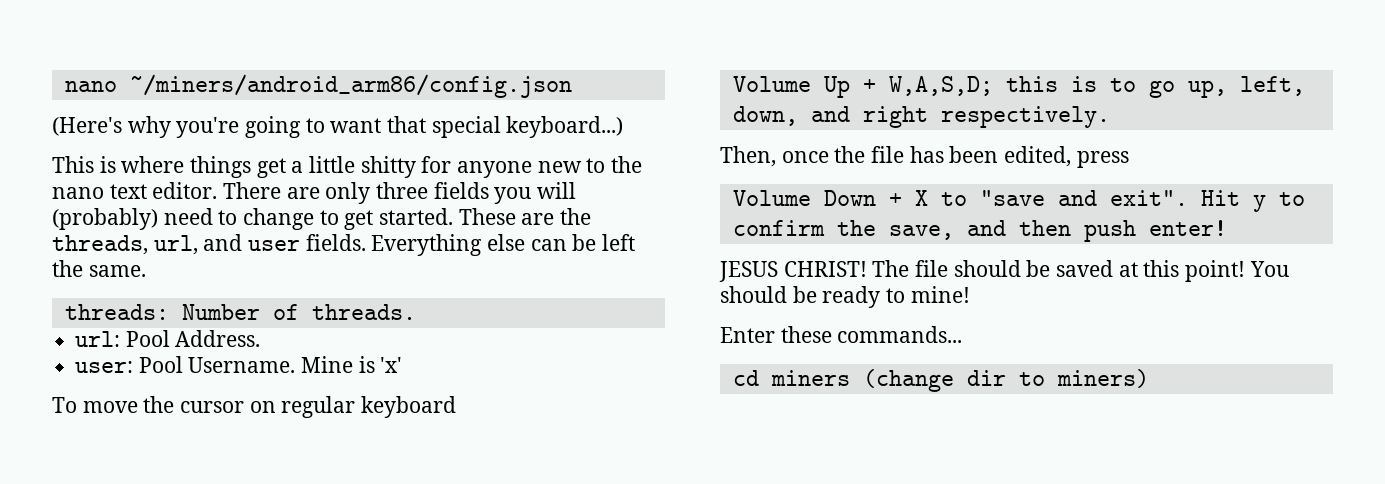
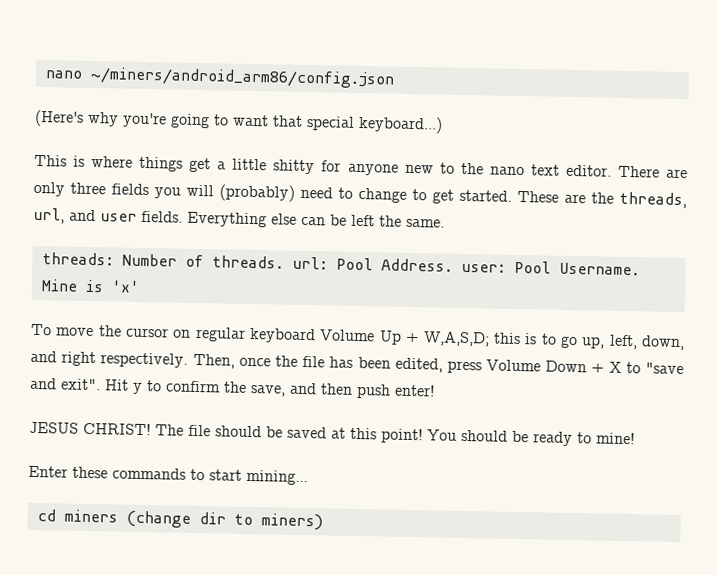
(416, 312) // -> (284, 262) none
(261, 338) // -> (453, 265) none
(457, 407) // -> (317, 335) none
(1110, 117) // -> (189, 360) none
(1129, 159) // -> (482, 367) none
[837,326,963,343] commands... -> [112,467,308,486] commands to start mining...

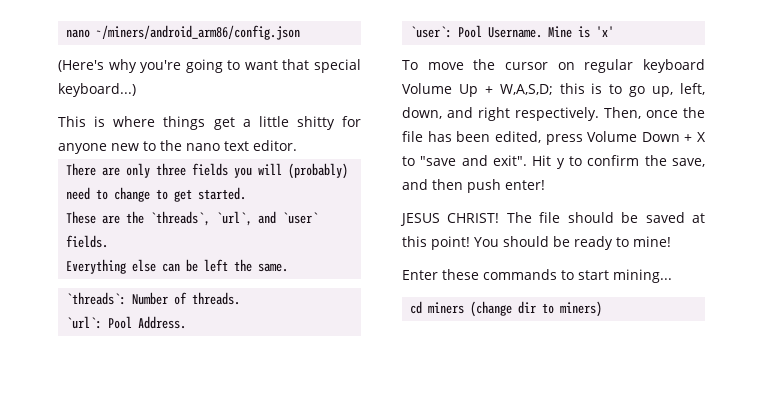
(612, 170) none -> (297, 145) //
(512, 195) none -> (247, 193) //
[619,191,687,209] [33,207,137,224] threads, url, and user -> [150,211,319,226] `threads`, `url`, and `user`
(183, 216) none -> (109, 241) //
[41,252,114,266] threads: -> [66,292,127,305] `threads`:
[291,256,328,270] url: -> [66,316,103,329] // `url`:
[460,263,506,273] user: -> [410,26,453,38] // `user`:

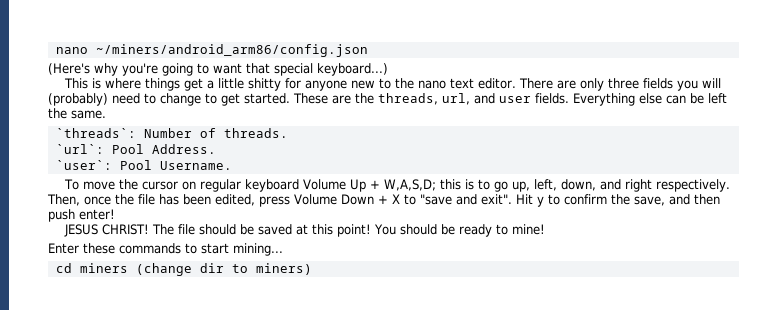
(297, 145) // -> (516, 83) none
(247, 193) // -> (290, 98) none
[150,211,319,226] `threads`, `url`, and `user` -> [378,93,531,105] threads, url, and user
(109, 241) // -> (569, 98) none
[548,26,615,38] Mine is 'x' -> (232, 165) none

